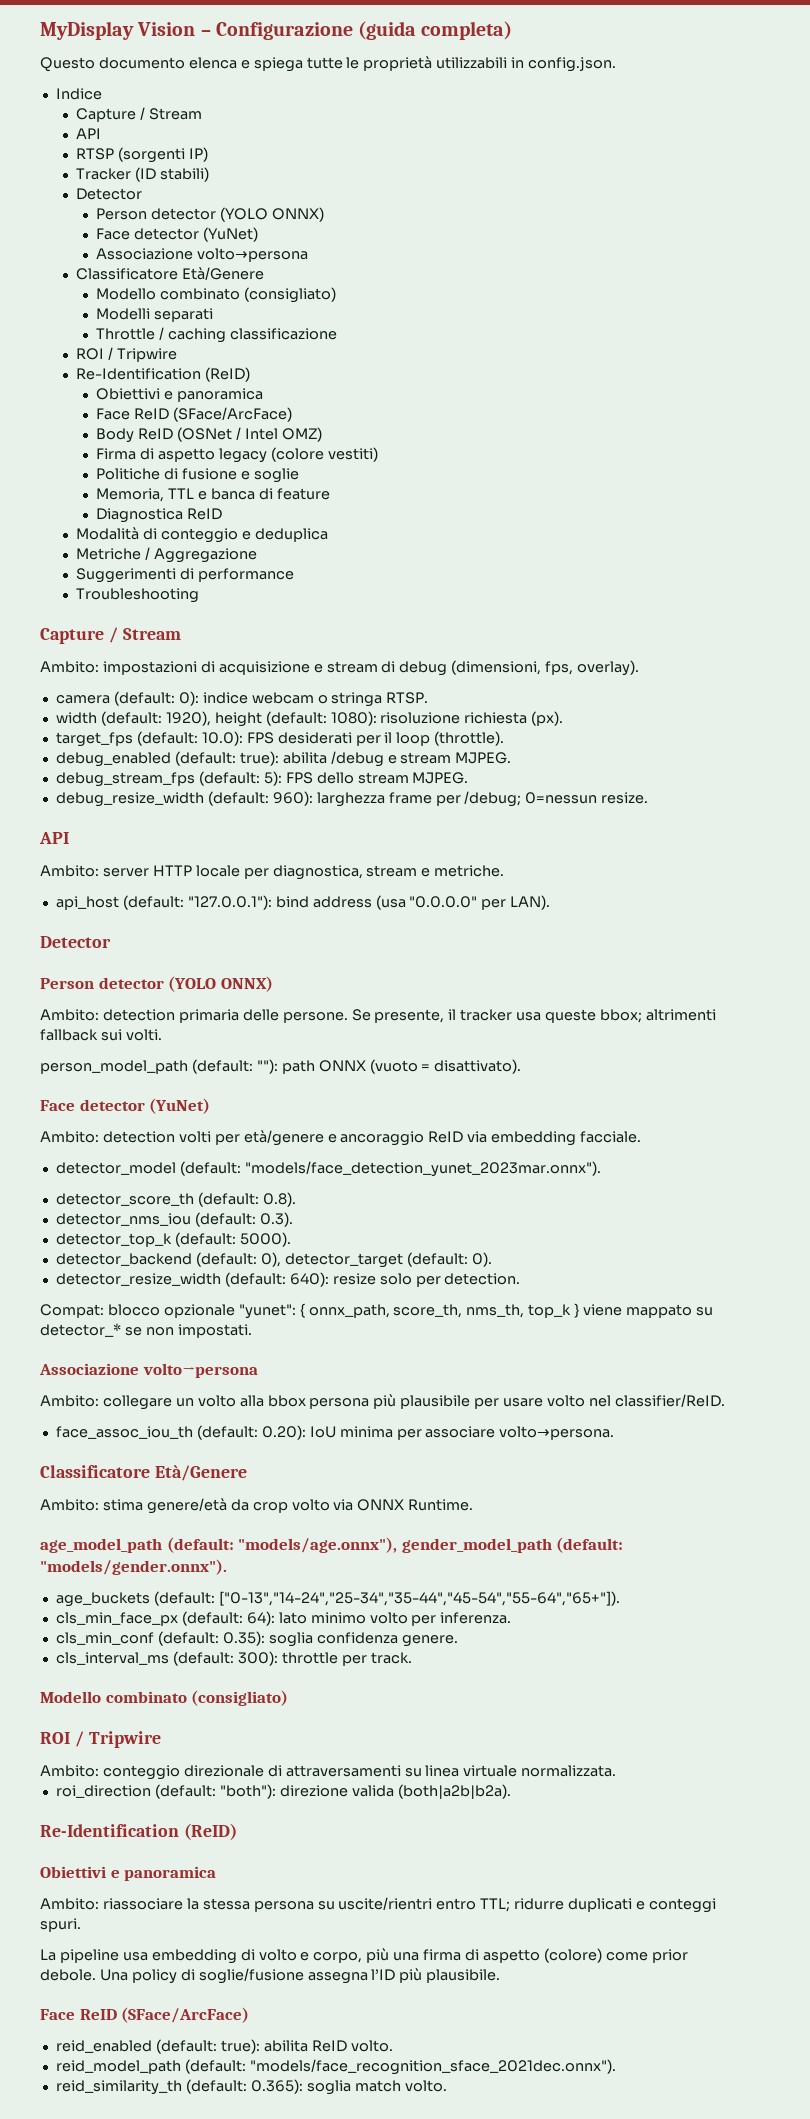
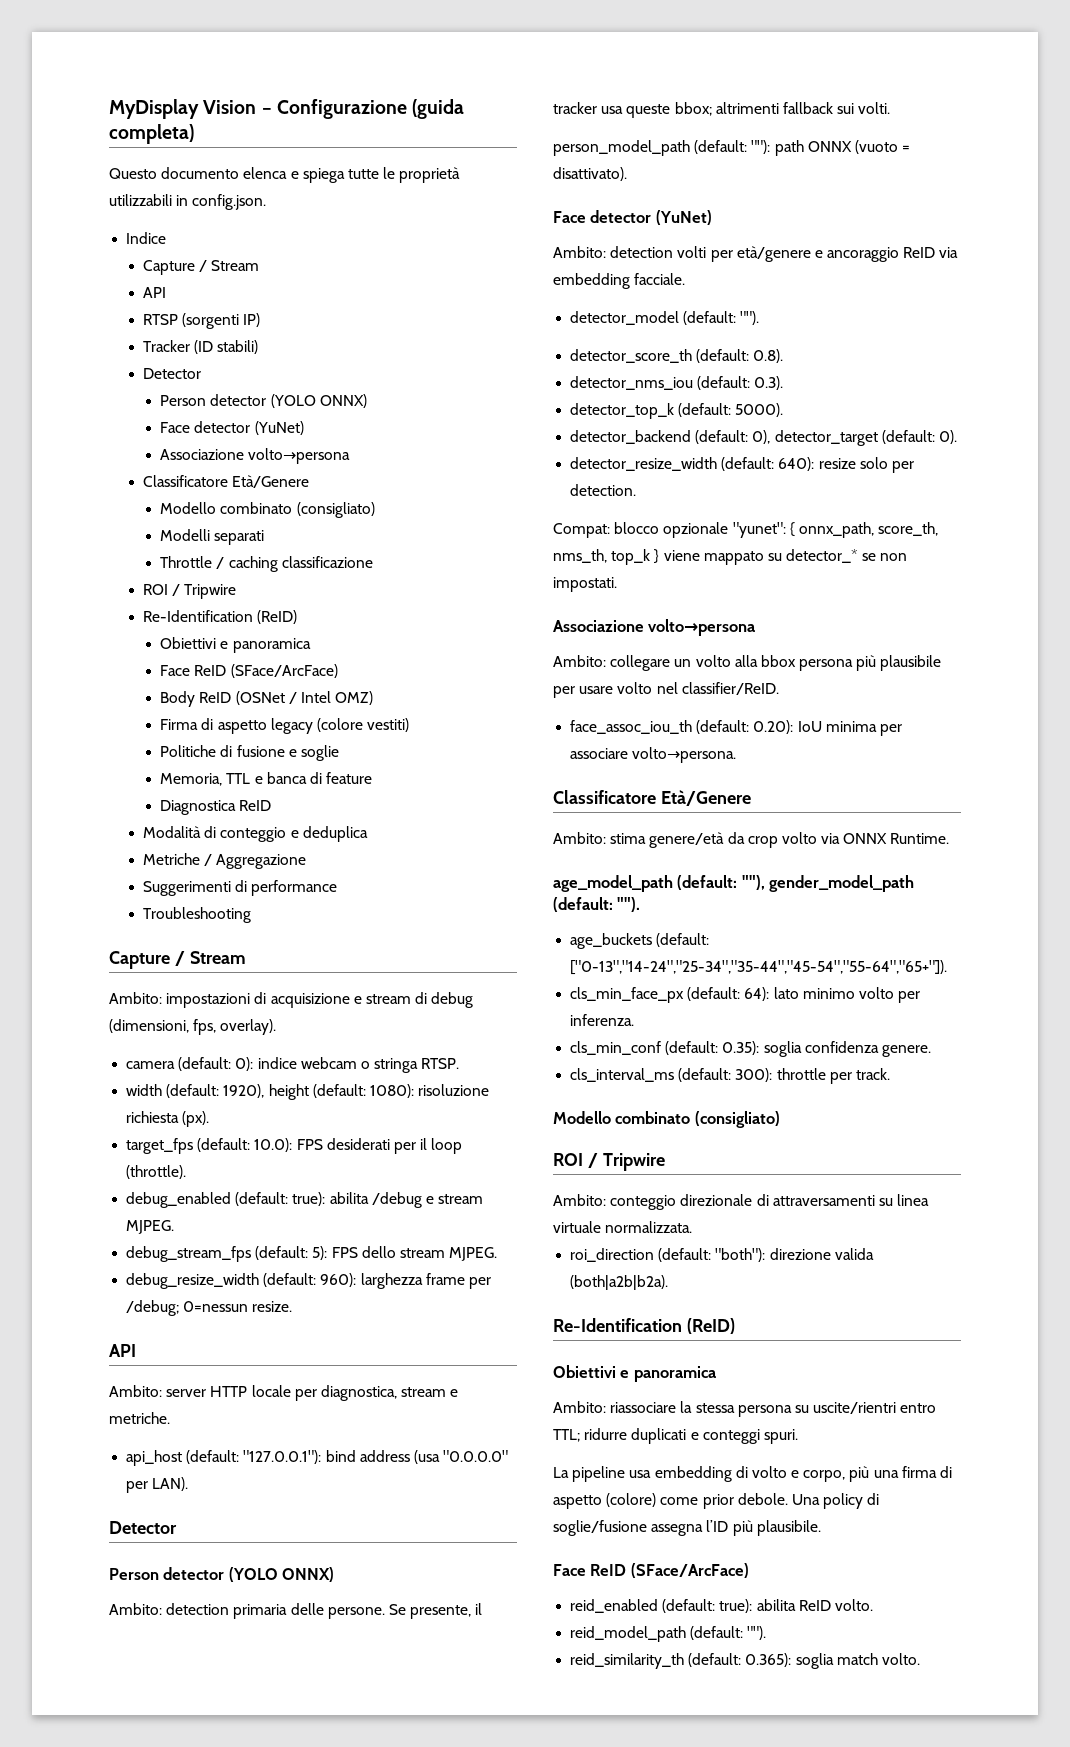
[244,1161,601,1177] "models/face_detection_yunet_2023mar.onnx"). -> [740,311,760,325] "").
[238,1537,398,1553] "models/age.onnx"), -> [741,875,765,890] ""),
[40,1559,227,1575] "models/gender.onnx"). -> [617,897,641,912] "").
[249,2059,616,2075] "models/face_recognition_sface_2021dec.onnx"). -> [747,1626,767,1640] "").

